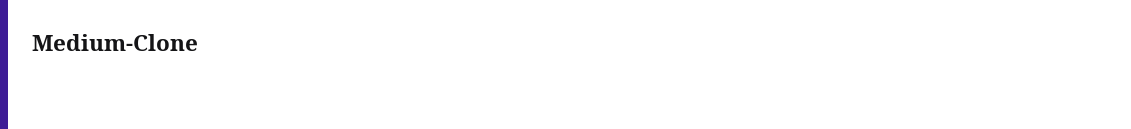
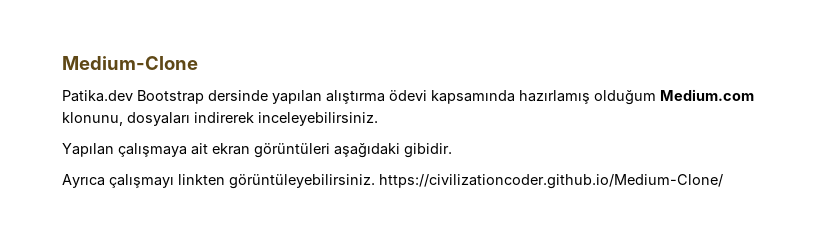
(198, 42) none -> [62,89,754,105] [62,112,378,126] [62,143,452,158] [62,174,723,189] // Patika.dev Bootstrap dersinde yapılan alıştırma ödevi kapsamında hazırlamış olduğum Medium.com klonunu, dosyaları indirerek inceleyebilirsiniz. // Yapılan çalışmaya ait ekran görüntüleri aşağıdaki gibidir. // Ayrıca çalışmayı linkten görüntüleyebilirsiniz. https://civilizationcoder.github.io/Medium-Clone/

